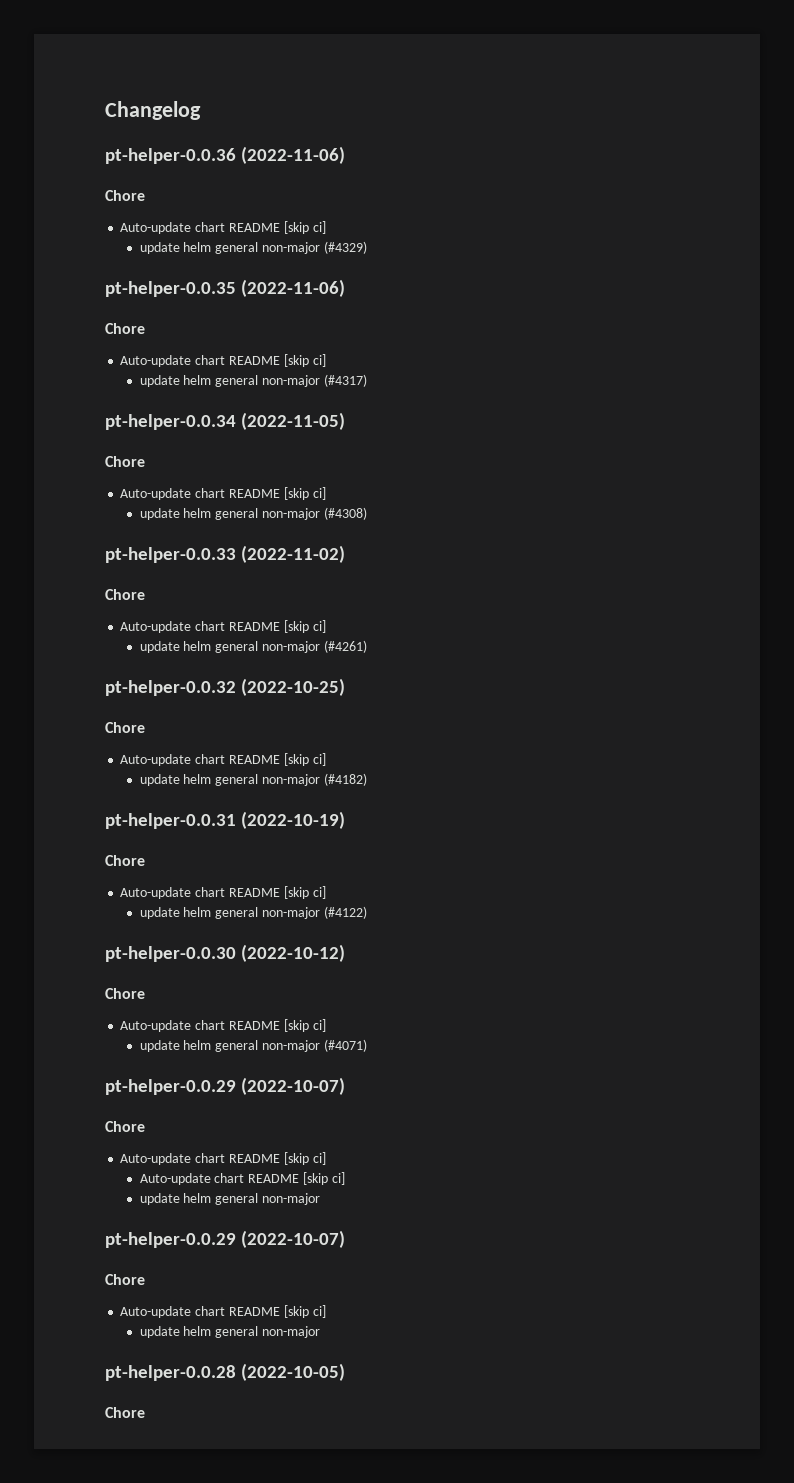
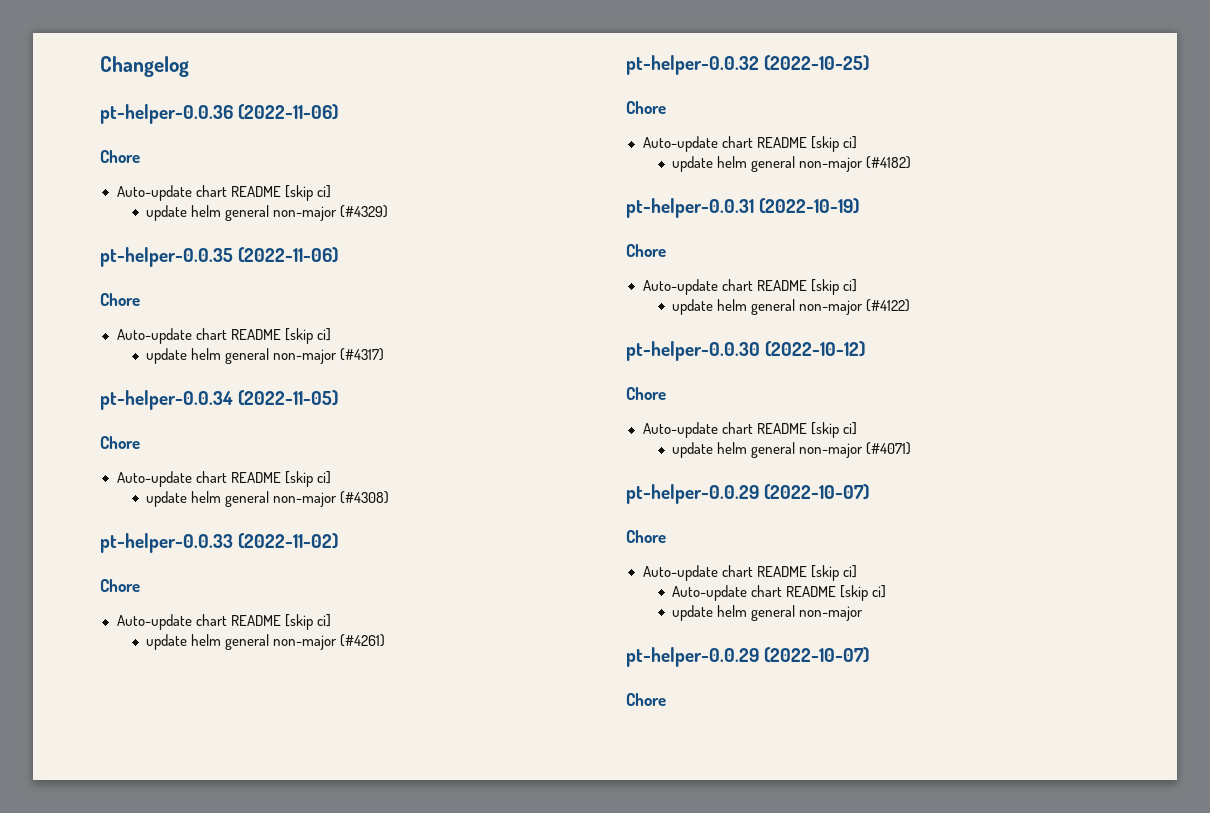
[120,1305,326,1318] [139,1326,321,1338] [105,1363,346,1381] [105,1407,145,1418] // Auto-update chart README [skip ci] // update helm general non-major // pt-helper-0.0.28 (2022-10-05) // Chore -> (666, 699) none

